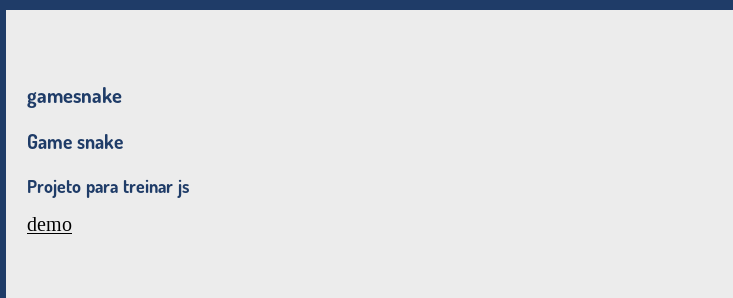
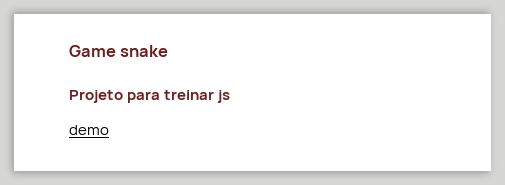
[27,87,122,108] gamesnake // -> (69, 51) none

